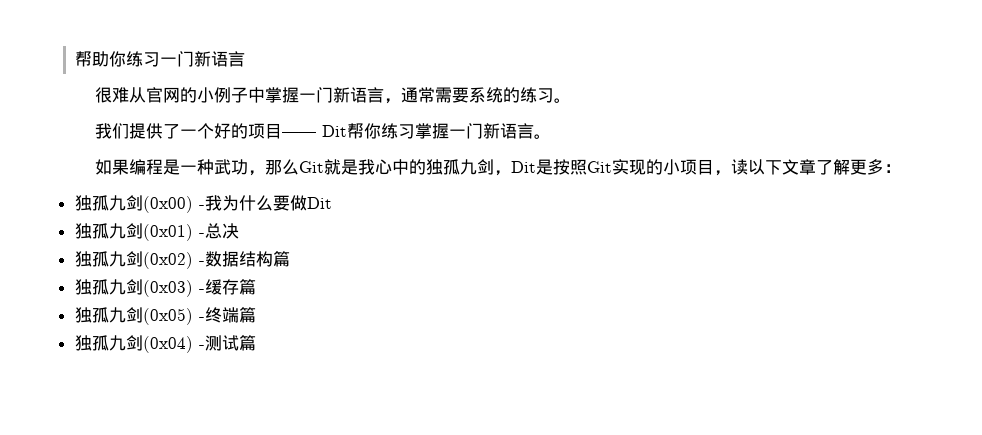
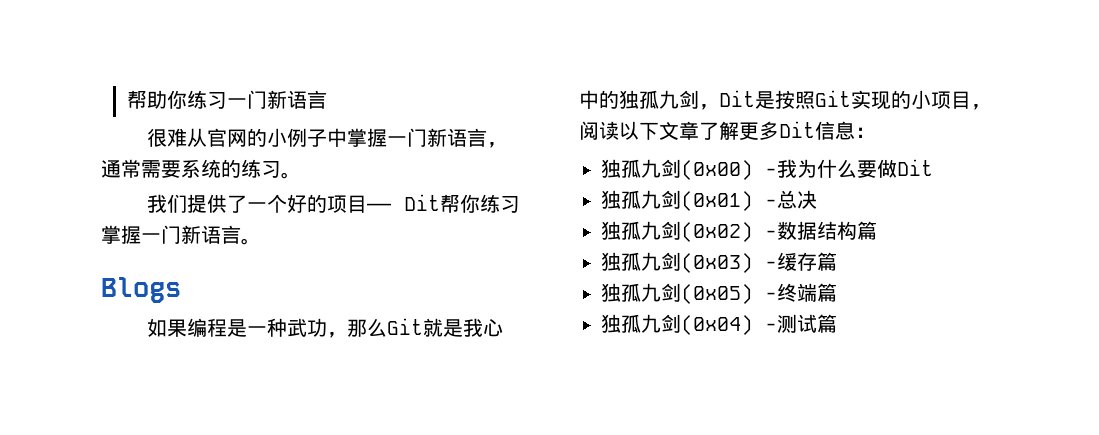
(551, 136) none -> [101,276,181,303] // Blogs
(731, 173) none -> [579,121,599,140] 阅
(884, 167) none -> [779,121,855,140] Dit信息

